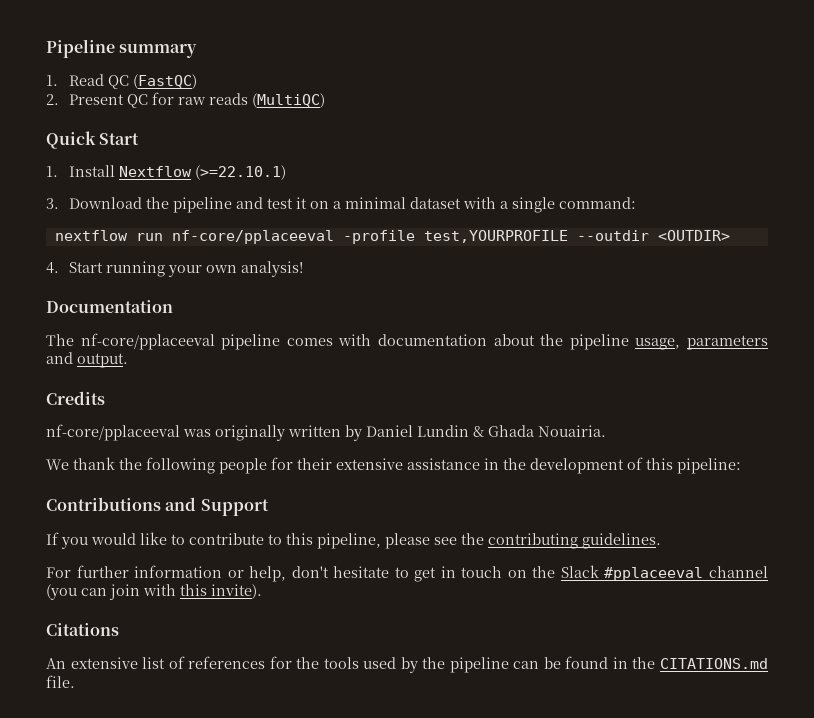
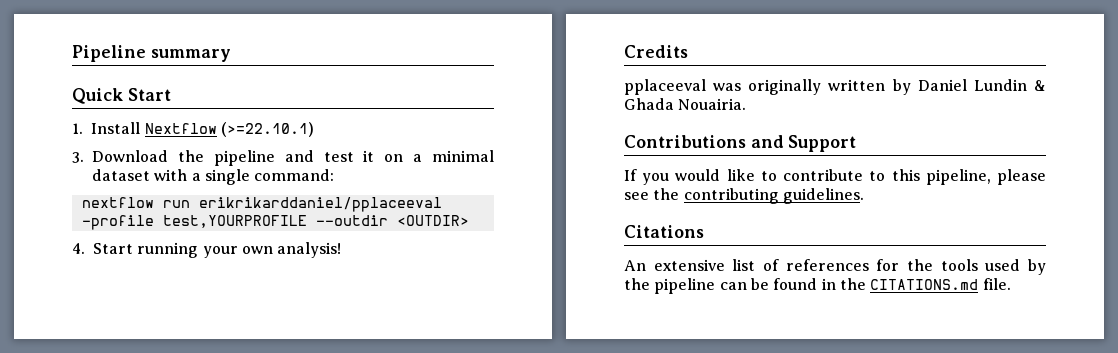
[46,74,198,89] [46,92,326,108] // 1. Read QC (FastQC) // 2. Present QC for raw reads (MultiQC) -> (231, 55) none
[171,230,334,244] nf-core/pplaceeval -> [198,197,442,212] erikrikarddaniel/pplaceeval
[46,300,173,313] [46,333,769,350] [46,352,128,368] // Documentation // The nf-core/pplaceeval pipeline comes with documentation about the pipeline usage, parameters and output. -> (342, 250) none
[46,424,180,441] nf-core/pplaceeval -> [624,79,706,95] pplaceeval
[46,457,741,474] // We thank the following people for their extensive assistance in the development of this pipeline: -> (747, 104) none
[46,565,769,582] [46,584,262,600] // For further information or help, don't hesitate to get in touch on the Slack #pplaceeval channel (you can join with this invite). -> (864, 196) none

